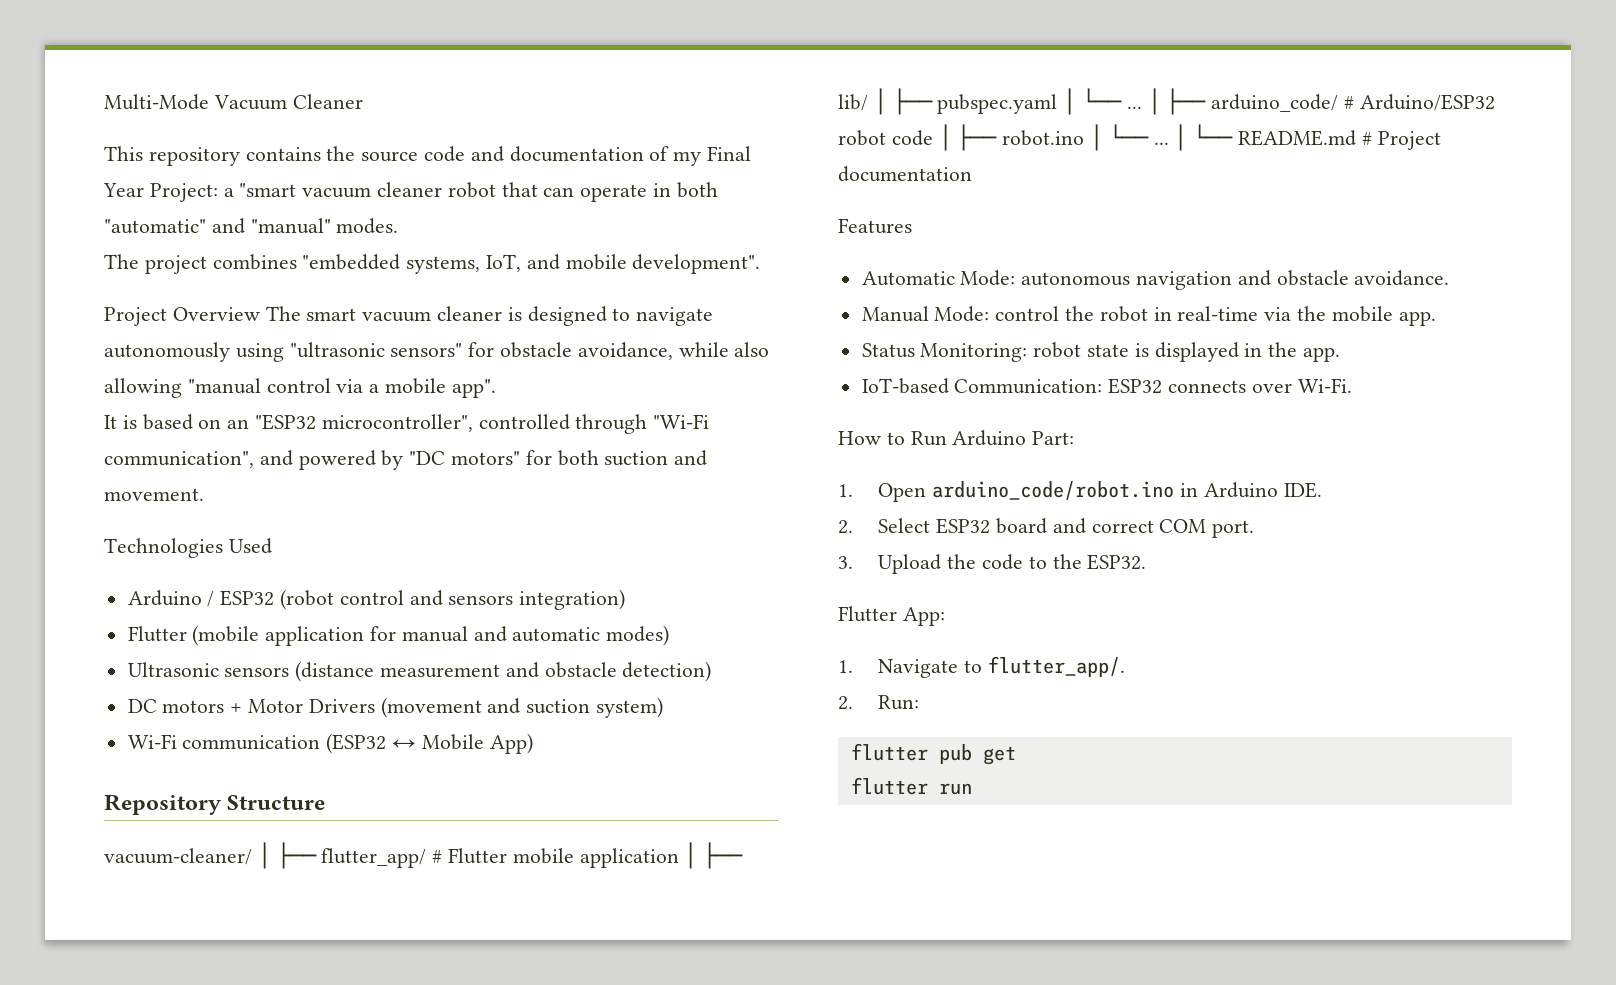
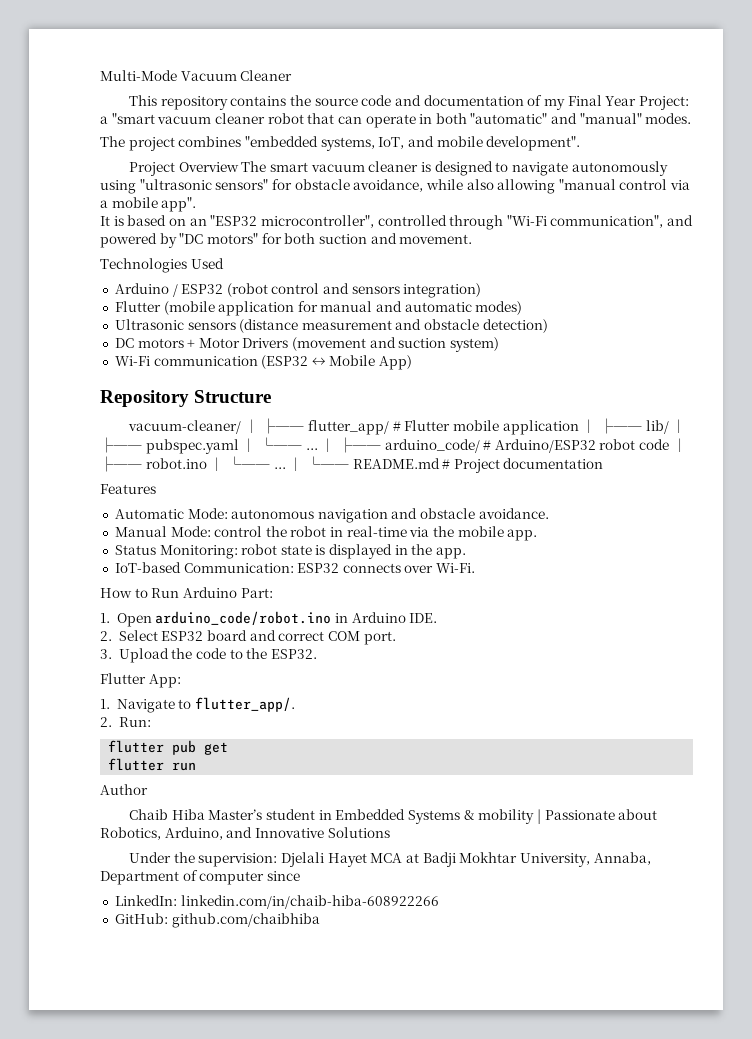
(972, 789) none -> [100,784,148,795] [129,809,658,824] [100,827,390,840] [129,852,651,867] [100,870,300,885] [114,895,439,909] [114,913,320,928] // Author // Chaib Hiba Master’s student in Embedded Systems & mobility | Passionate about Robotics, Arduino, and Innovative Solutions // Under the supervision: Djelali Hayet MCA at Badji Mokhtar University, Annaba, Department of computer since // LinkedIn: linkedin.com/in/chaib-hiba-608922266 // GitHub: github.com/chaibhiba

